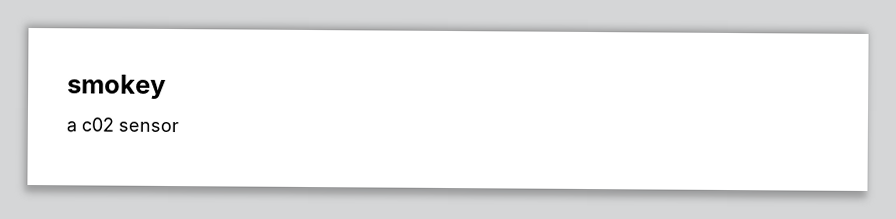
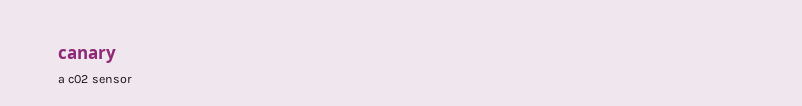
[67,74,166,99] smokey -> [58,49,116,63] canary

